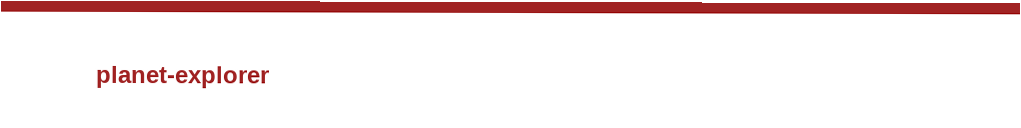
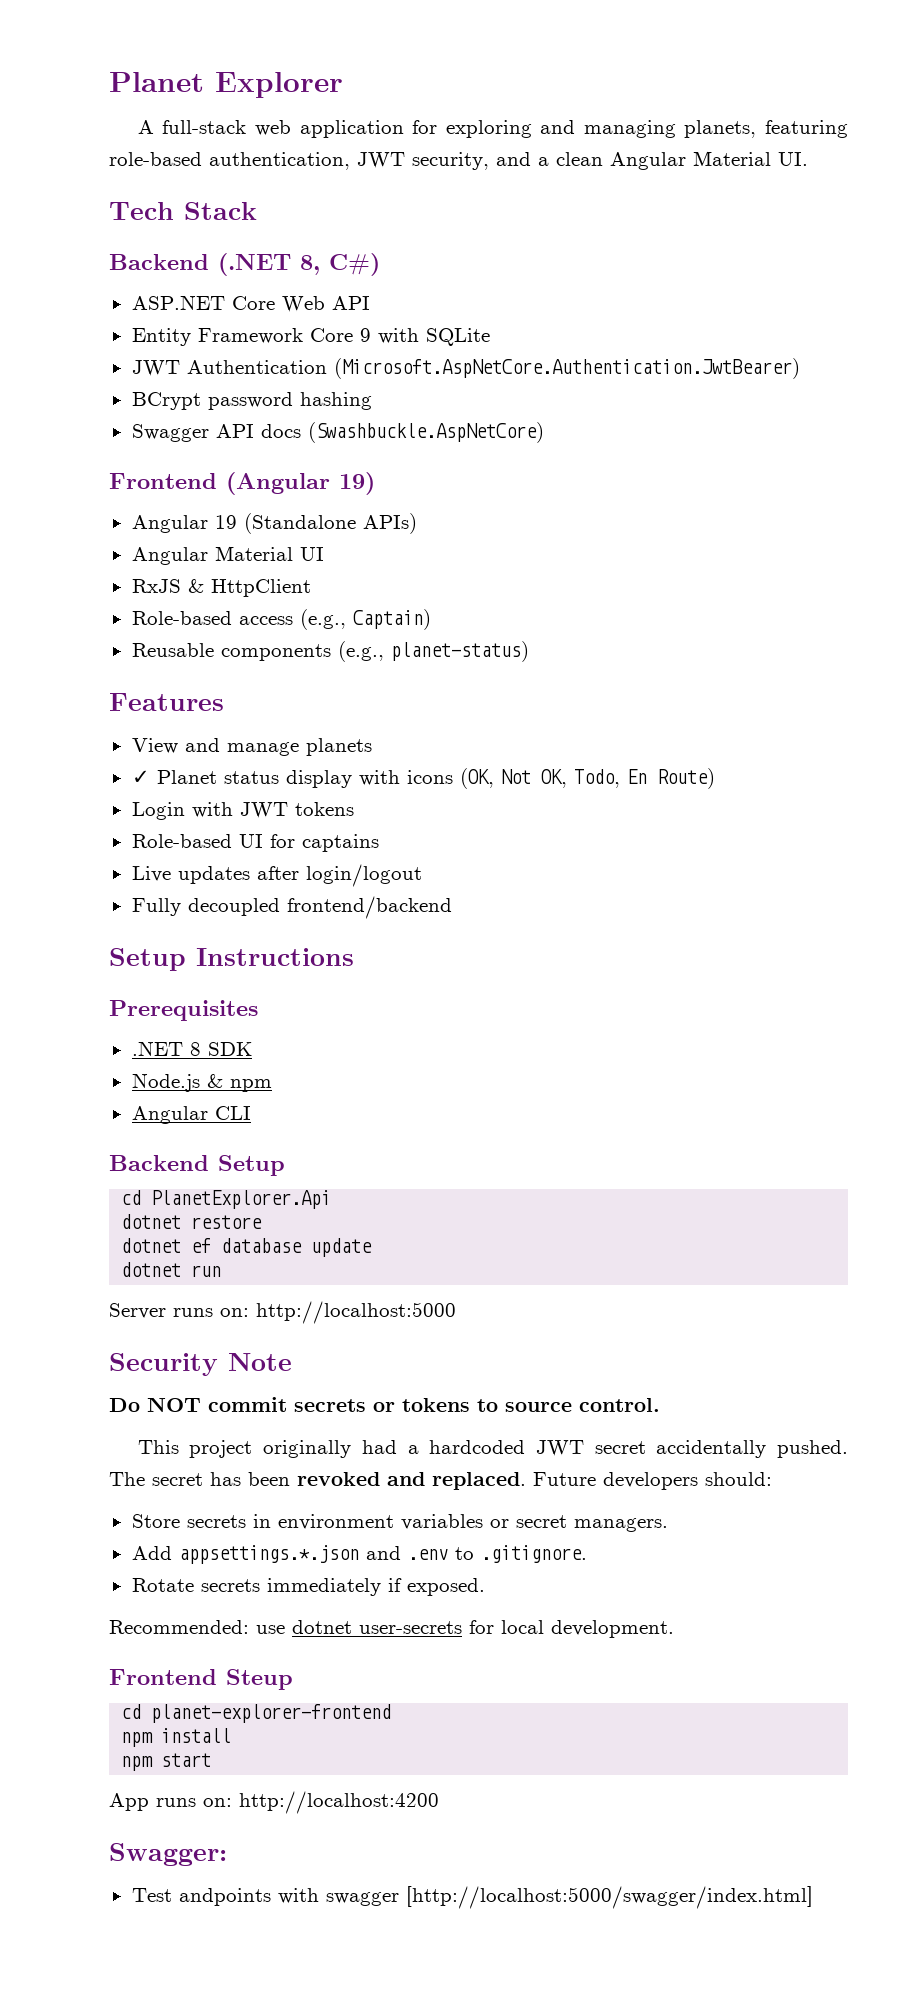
[95,65,269,89] planet-explorer -> [109,72,343,98] [137,120,848,138] [109,151,808,170] [109,202,257,220] [109,253,380,276] [131,295,370,312] [131,328,490,346] [131,358,800,379] [131,392,372,410] [131,422,544,443] [109,472,375,495] [131,513,417,534] [131,546,324,565] [131,579,311,597] [131,609,431,630] [131,641,529,662] [109,693,224,711] [131,738,372,756] [131,768,715,789] [131,802,354,820] [131,834,379,852] [131,864,422,887] [131,896,452,919] [109,948,354,971] [109,1000,258,1021] [131,1041,252,1056] [131,1073,272,1092] [131,1106,251,1124] [109,1155,285,1176] [121,1190,332,1209] [121,1214,263,1229] [121,1238,373,1257] [121,1262,222,1277] [109,1301,456,1324] [109,1353,292,1376] [109,1397,660,1412] [137,1440,849,1458] [109,1472,772,1490] [131,1514,668,1532] [131,1545,587,1564] [131,1578,485,1596] [109,1620,674,1638] [109,1669,293,1690] [121,1704,392,1723] [121,1728,232,1747] [121,1753,212,1771] [109,1791,439,1814] [109,1843,227,1866] [131,1886,813,1909] Planet Explorer // A full-stack web application for exploring and managing planets, featuring role-based authentication, JWT security, and a clean Angular Material UI. // Tech Stack // Backend (.NET 8, C#) // ASP.NET Core Web API // Entity Framework Core 9 with SQLite // JWT Authentication (Microsoft.AspNetCore.Authentication.JwtBearer) // BCrypt password hashing // Swagger API docs (Swashbuckle.AspNetCore) // Frontend (Angular 19) // Angular 19 (Standalone APIs) // Angular Material UI // RxJS & HttpClient // Role-based access (e.g., Captain) // Reusable components (e.g., planet-status) // Features // View and manage planets // ✓ Planet status display with icons (OK, Not OK, Todo, En Route) // Login with JWT tokens // Role-based UI for captains // Live updates after login/logout // Fully decoupled frontend/backend // Setup Instructions // Prerequisites // .NET 8 SDK // Node.js & npm // Angular CLI // Backend Setup // cd PlanetExplorer.Api // dotnet restore // dotnet ef database update // dotnet run // Server runs on: http://localhost:5000 // Security Note // Do NOT commit secrets or tokens to source control. // This project originally had a hardcoded JWT secret accidentally pushed. The secret has been revoked and replaced. Future developers should: // Store secrets in environment variables or secret managers. // Add appsettings.*.json and .env to .gitignore. // Rotate secrets immediately if exposed. // Recommended: use dotnet user-secrets for local development. // Frontend Steup // cd planet-explorer-frontend // npm install // npm start // App runs on: http://localhost:4200 // Swagger: // Test andpoints with swagger [http://localhost:5000/swagger/index.html]

